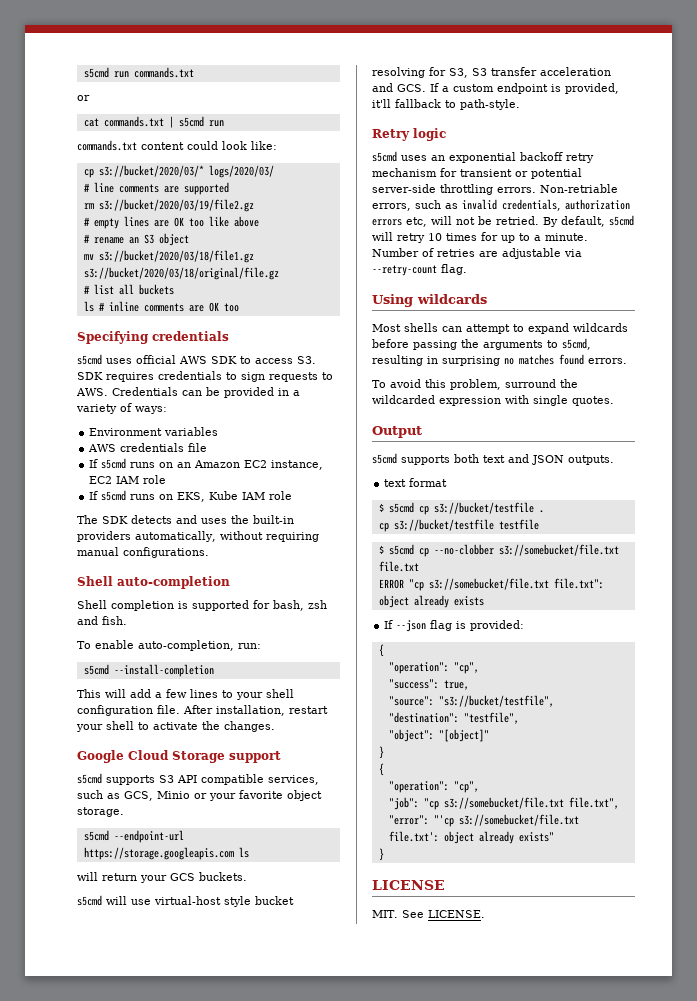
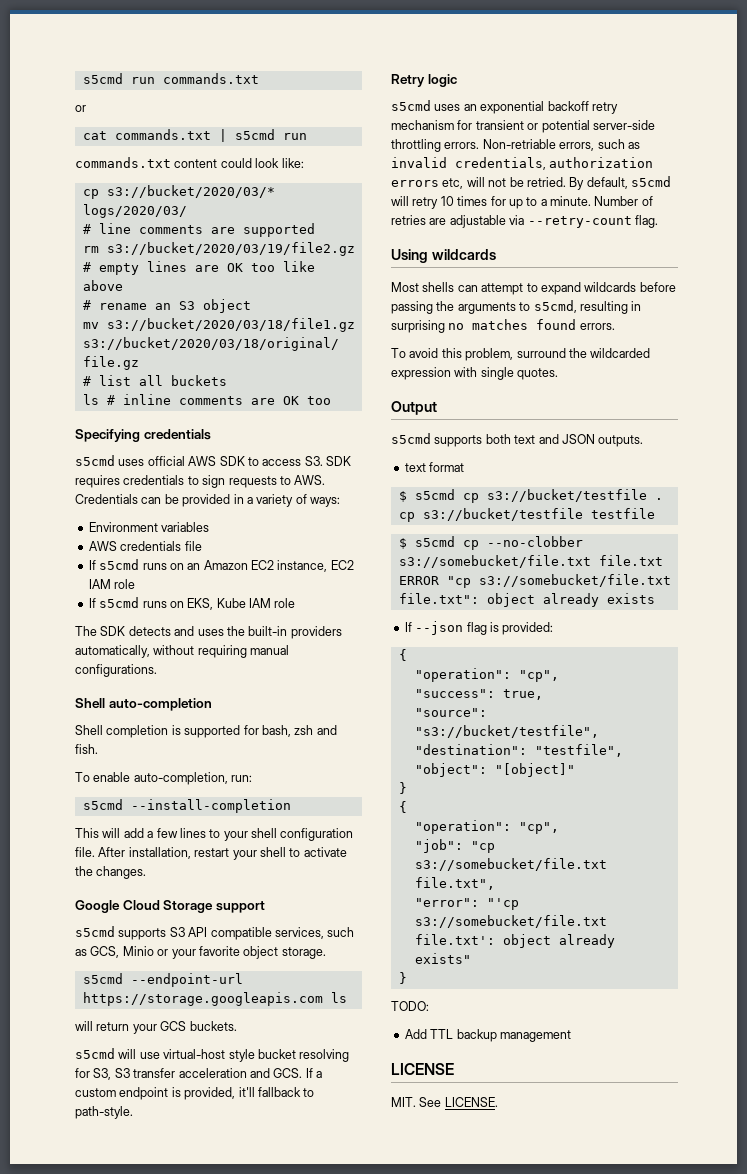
(384, 854) none -> [391,1001,429,1011] [404,1029,571,1042] // TODO: // Add TTL backup management

